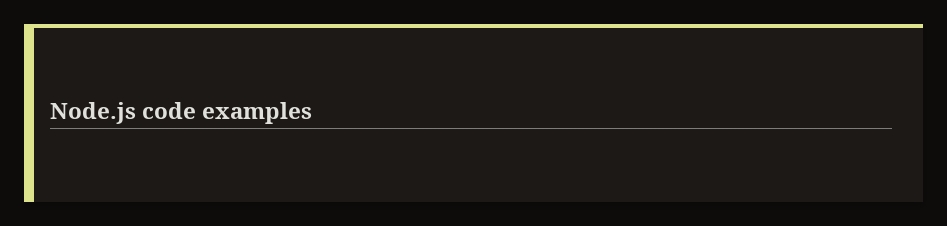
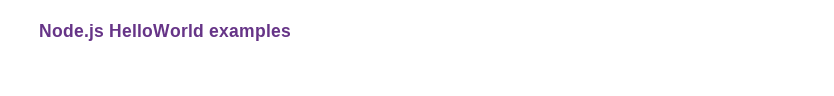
[142,102,197,119] code -> [109,24,204,37] HelloWorld

